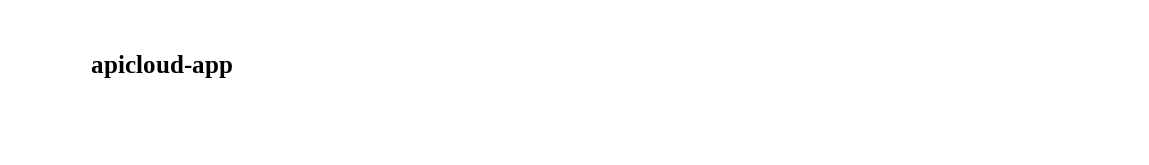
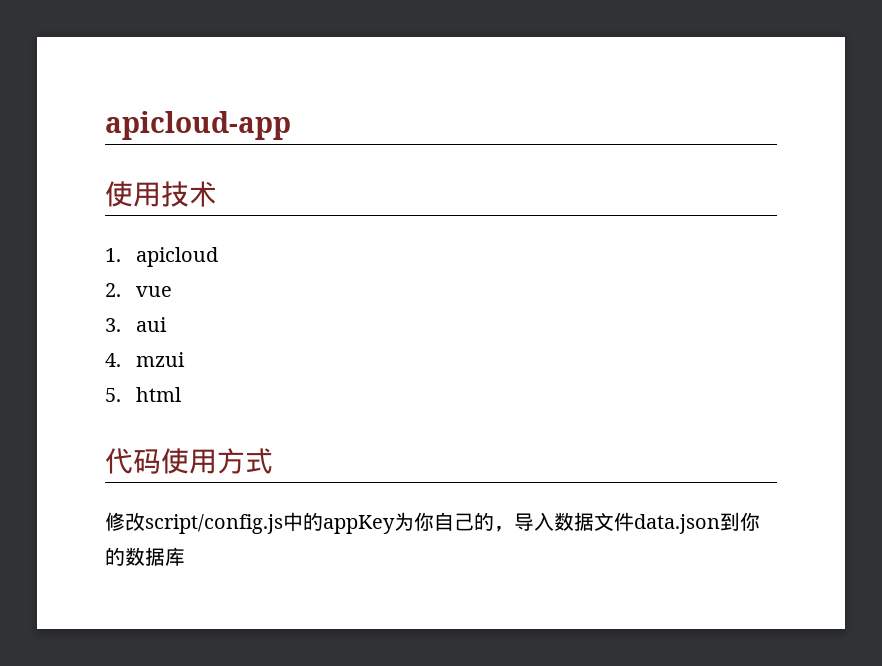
(233, 66) none -> [105,181,217,207] [105,247,218,267] [105,283,172,297] [105,317,167,332] [105,352,185,367] [105,387,181,402] [105,448,273,474] [105,512,760,534] [105,547,185,566] // 使用技术 // 1. apicloud // 2. vue // 3. aui // 4. mzui // 5. html // 代码使用方式 // 修改script/config.js中的appKey为你自己的，导入数据文件data.json到你的数据库

